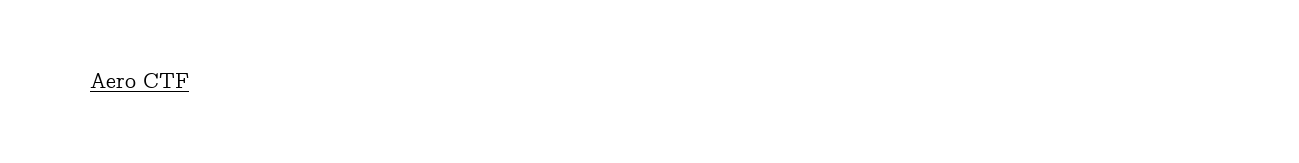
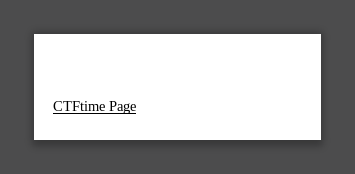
[90,73,189,88] Aero CTF -> [53,101,136,114] CTFtime Page

